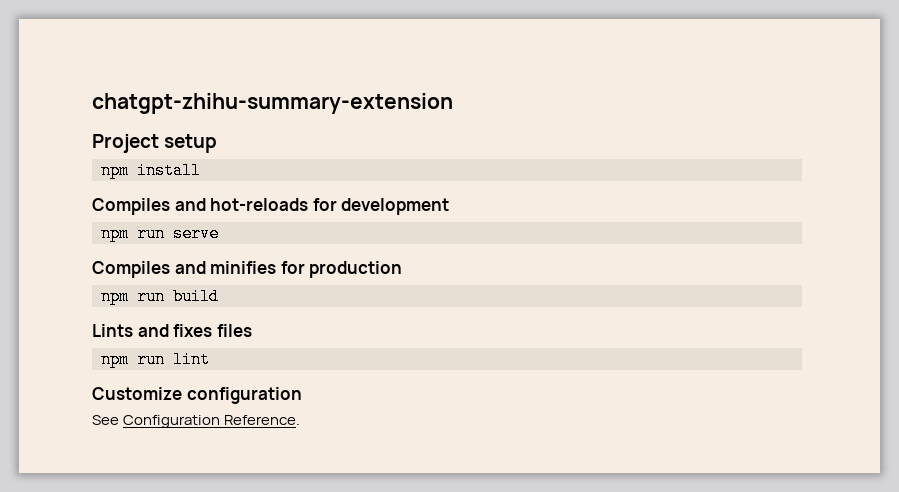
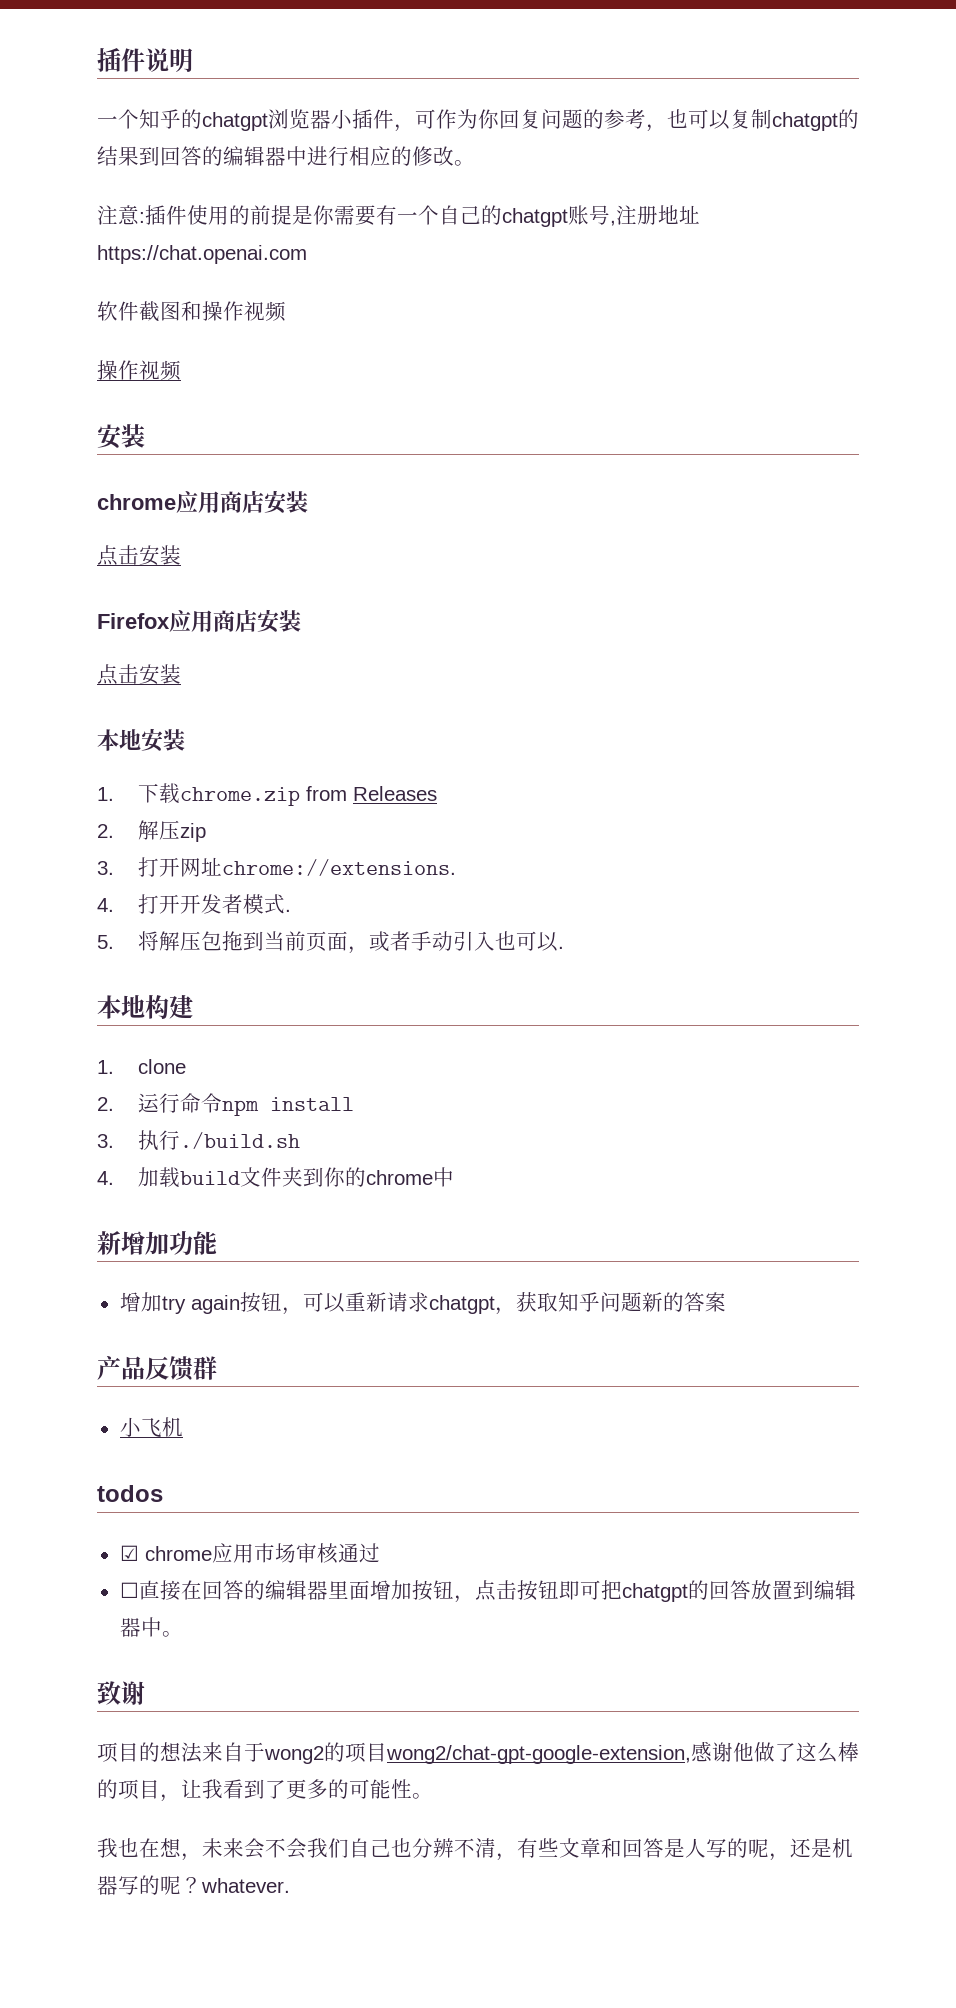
[92,93,453,114] [92,134,218,153] [101,162,201,179] [92,198,450,215] [101,225,219,242] [92,261,403,278] [101,288,219,305] [92,324,252,337] [101,351,210,368] [92,387,302,404] [92,415,301,428] chatgpt-zhihu-summary-extension // Project setup // npm install // Compiles and hot-reloads for development // npm run serve // Compiles and minifies for production // npm run build // Lints and fixes files // npm run lint // Customize configuration // See Configuration Reference. -> [97,48,193,72] [97,109,859,132] [97,146,475,166] [97,205,700,227] [97,245,307,264] [97,301,286,322] [97,360,181,381] [97,424,145,449] [97,490,308,514] [97,545,181,566] [97,609,301,633] [97,664,181,685] [97,728,185,752] [97,783,437,806] [97,820,206,842] [97,857,456,877] [97,894,291,914] [97,931,564,954] [97,995,193,1019] [97,1059,186,1074] [97,1093,354,1116] [97,1130,300,1151] [97,1167,454,1188] [97,1231,217,1255] [119,1292,726,1315] [97,1356,217,1381] [119,1417,183,1437] [97,1485,163,1502] [119,1543,380,1564] [119,1580,856,1603] [119,1617,183,1637] [97,1681,145,1705] [97,1741,859,1764] [97,1779,433,1802] [97,1838,853,1861] [97,1875,290,1895] 插件说明 // 一个知乎的chatgpt浏览器小插件，可作为你回复问题的参考，也可以复制chatgpt的结果到回答的编辑器中进行相应的修改。 // 注意:插件使用的前提是你需要有一个自己的chatgpt账号,注册地址https://chat.openai.com // 软件截图和操作视频 // 操作视频 // 安装 // chrome应用商店安装 // 点击安装 // Firefox应用商店安装 // 点击安装 // 本地安装 // 1.下载chrome.zip from Releases // 2.解压zip // 3.打开网址chrome://extensions. // 4.打开开发者模式. // 5.将解压包拖到当前页面，或者手动引入也可以. // 本地构建 // 1. clone // 2.运行命令npm install // 3.执行./build.sh // 4.加载build文件夹到你的chrome中 // 新增加功能 // 增加try again按钮，可以重新请求chatgpt，获取知乎问题新的答案 // 产品反馈群 // 小飞机 // todos // ☑ chrome应用市场审核通过 // ☐直接在回答的编辑器里面增加按钮，点击按钮即可把chatgpt的回答放置到编辑器中。 // 致谢 // 项目的想法来自于wong2的项目wong2/chat-gpt-google-extension,感谢他做了这么棒的项目，让我看到了更多的可能性。 // 我也在想，未来会不会我们自己也分辨不清，有些文章和回答是人写的呢，还是机器写的呢？whatever.

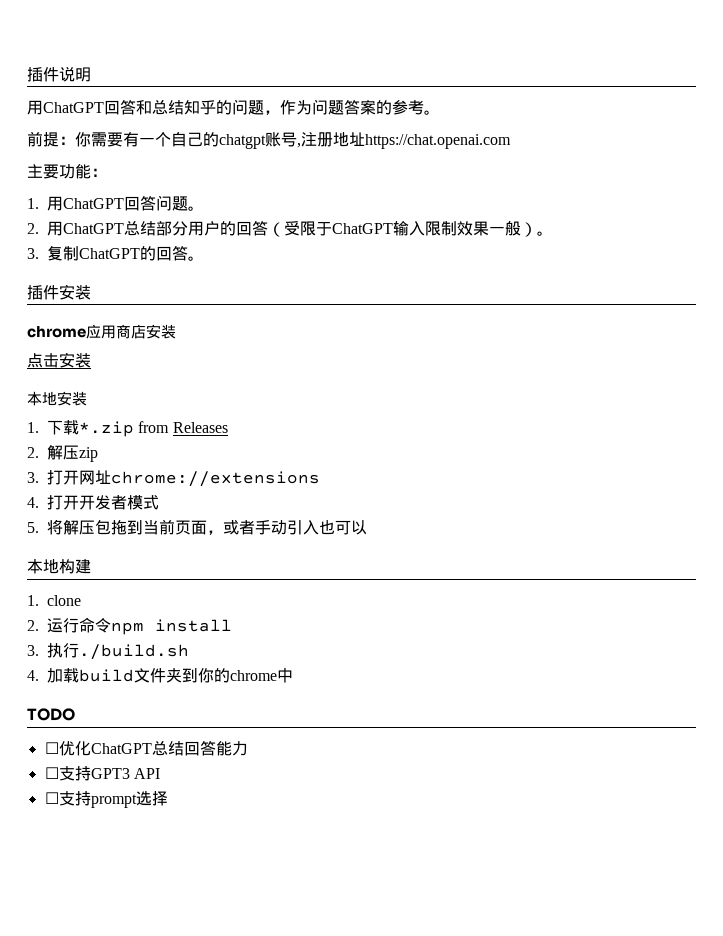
[97,109,859,132] [97,146,475,166] [97,205,313,225] 一个知乎的chatgpt浏览器小插件，可作为你回复问题的参考，也可以复制chatgpt的结果到回答的编辑器中进行相应的修改。 // 注意:插件使用的前提是 -> [27,99,440,115] [27,131,75,147] 用ChatGPT回答和总结知乎的问题，作为问题答案的参考。 // 前提：
[97,301,286,322] [97,360,181,381] 软件截图和操作视频 // 操作视频 // -> [27,164,107,179] [27,195,205,211] [27,220,554,237] [27,245,205,261] [27,285,59,300] 主要功能： // 1.用ChatGPT回答问题。 // 2.用ChatGPT总结部分用户的回答（受限于ChatGPT输入限制效果一般）。 // 3.复制ChatGPT的回答。 // 插件
[97,609,301,633] [97,664,181,685] // Firefox应用商店安装 // 点击安装 -> (91, 360) none
[179,787,300,806] chrome.zip -> [79,421,135,437] *.zip
[221,859,456,876] chrome://extensions. -> [111,471,321,487] chrome://extensions
[284,909,291,912] . -> (160, 502) none
[557,946,564,949] . -> (368, 527) none
[97,1231,217,1255] [119,1292,726,1315] [97,1356,217,1381] [119,1417,183,1437] [97,1485,163,1502] [119,1543,380,1564] [119,1580,856,1603] [119,1617,183,1637] [97,1681,145,1705] [97,1741,859,1764] [97,1779,433,1802] [97,1838,853,1861] [97,1875,290,1895] 新增加功能 // 增加try again按钮，可以重新请求chatgpt，获取知乎问题新的答案 // 产品反馈群 // 小飞机 // todos // ☑ chrome应用市场审核通过 // ☐直接在回答的编辑器里面增加按钮，点击按钮即可把chatgpt的回答放置到编辑器中。 // 致谢 // 项目的想法来自于wong2的项目wong2/chat-gpt-google-extension,感谢他做了这么棒的项目，让我看到了更多的可能性。 // 我也在想，未来会不会我们自己也分辨不清，有些文章和回答是人写的呢，还是机器写的呢？whatever. -> [27,708,75,721] [44,740,248,756] [44,766,160,781] [44,791,168,808] TODO // ☐优化ChatGPT总结回答能力 // ☐支持GPT3 API // ☐支持prompt选择

